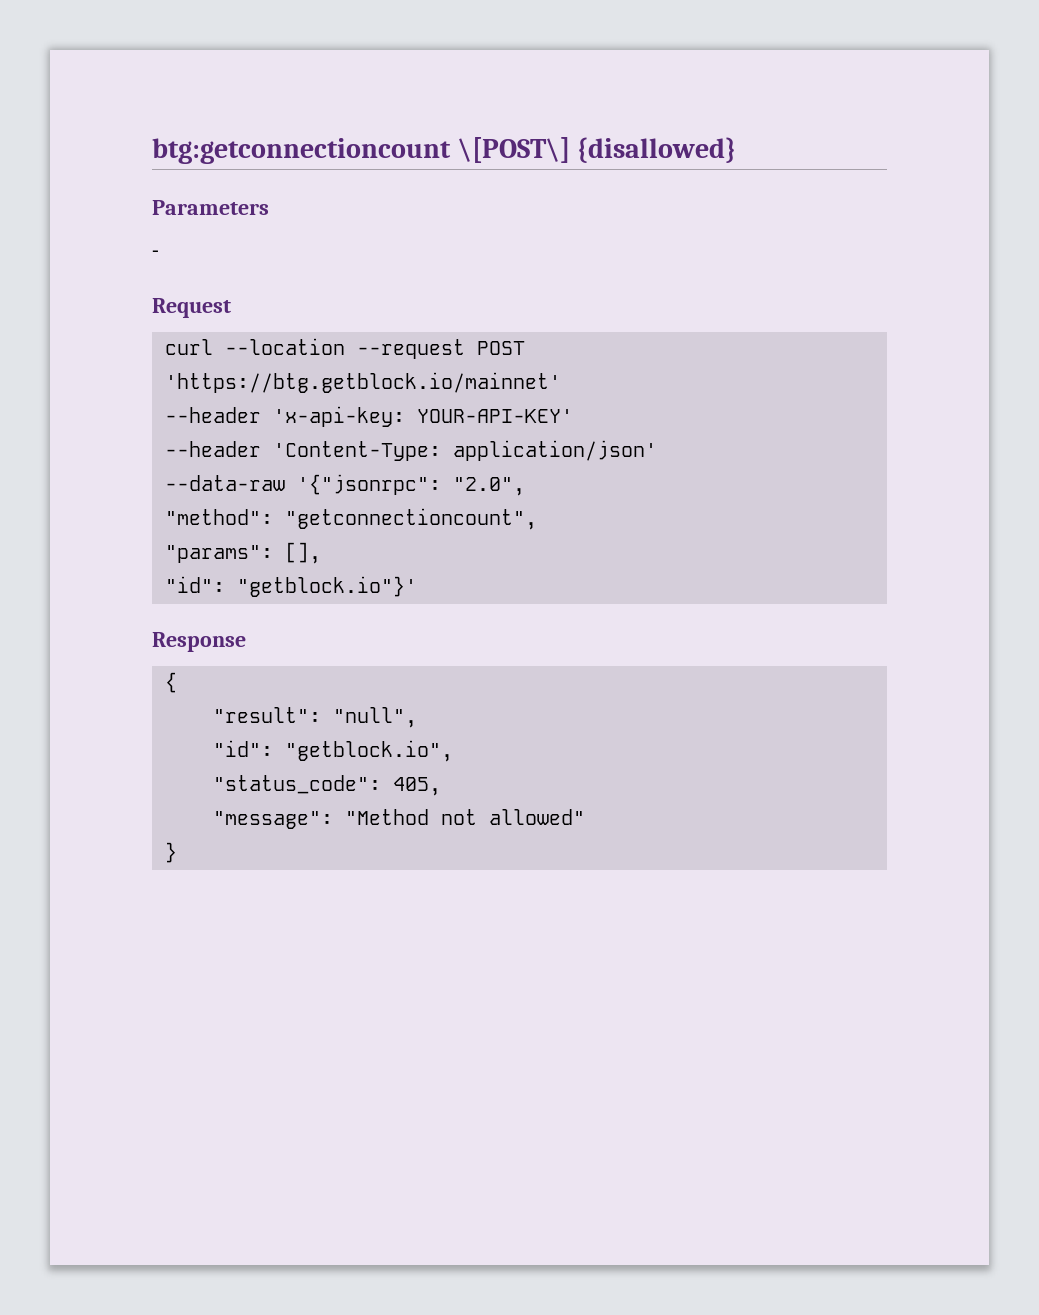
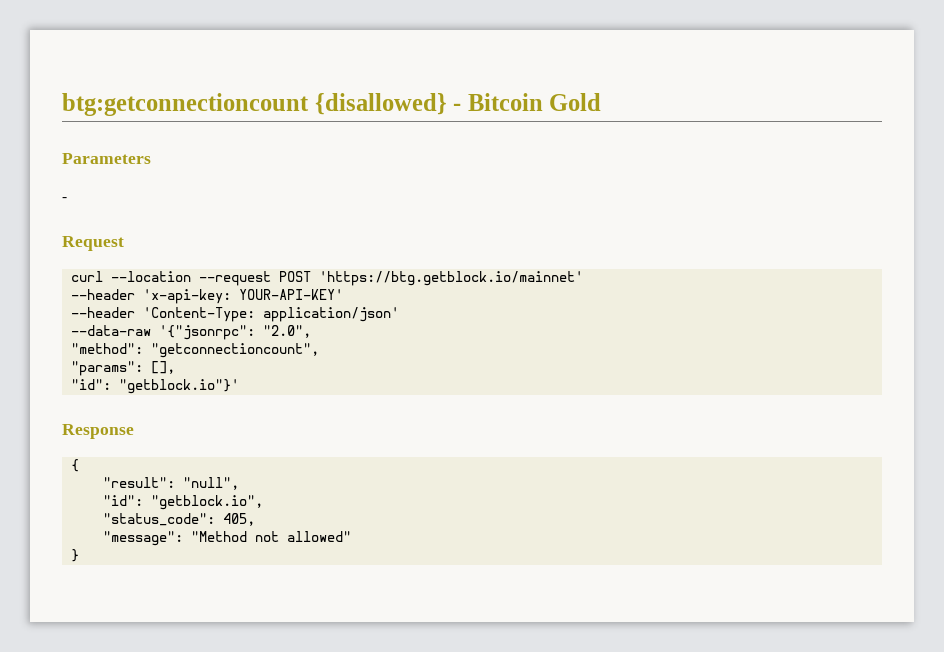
[457,137,570,163] \[POST\] -> (309, 104) none
(737, 150) none -> [453,93,602,111] - Bitcoin Gold

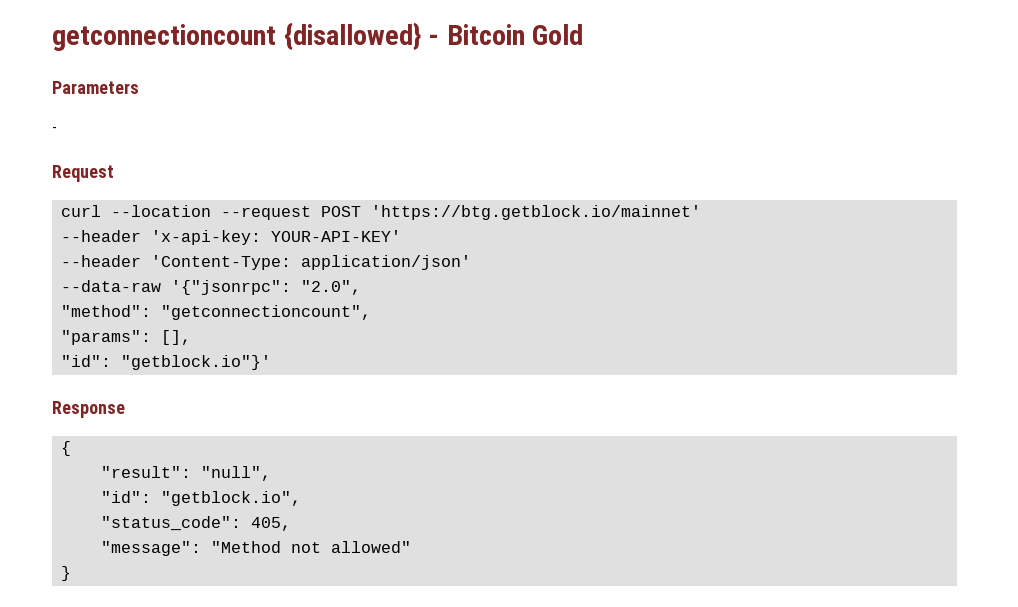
[62,93,309,116] btg:getconnectioncount -> [52,24,276,51] getconnectioncount

